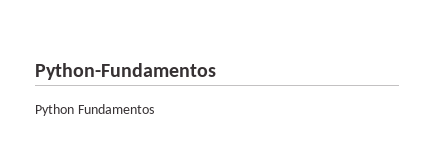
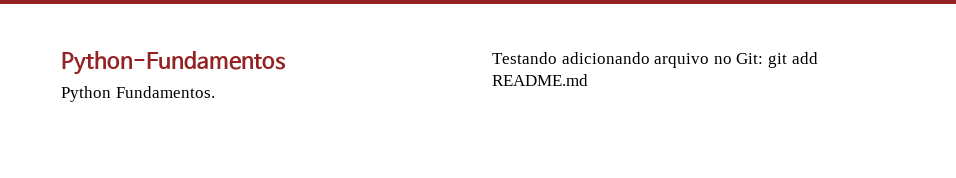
[77,104,154,114] Fundamentos -> [115,86,215,98] [492,52,818,68] [492,74,588,86] Fundamentos. // Testando adicionando arquivo no Git: git add README.md

